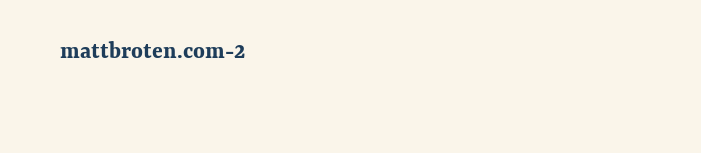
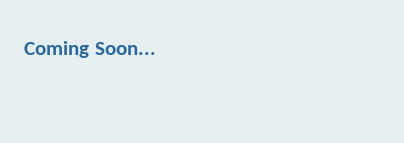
[60,41,245,58] mattbroten.com-2 -> [24,41,156,58] Coming Soon...

